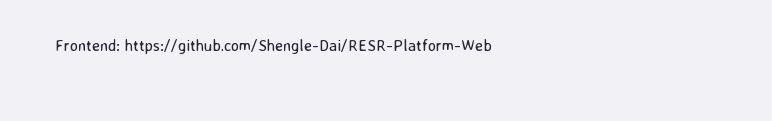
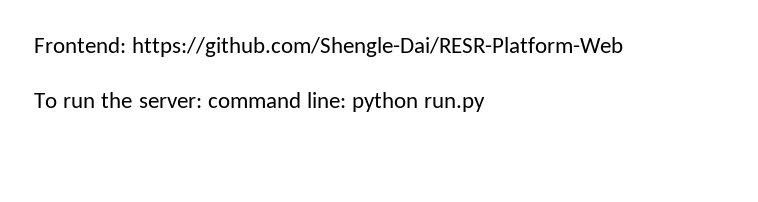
(492, 46) none -> [34,92,486,112] // To run the server: command line: python run.py

